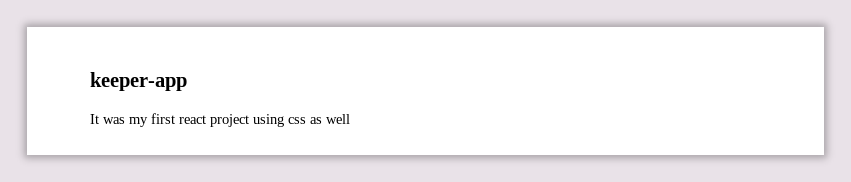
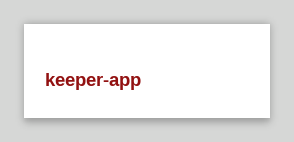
[90,113,350,127] // It was my first react project using css as well -> (141, 81) none

